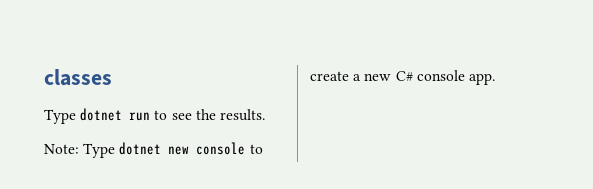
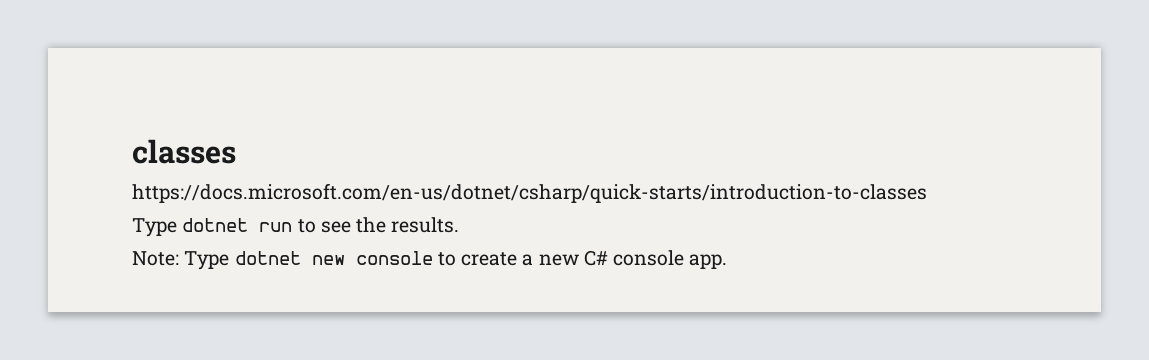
(112, 77) none -> [132,183,927,203] // https://docs.microsoft.com/en-us/dotnet/csharp/quick-starts/introduction-to-classes

